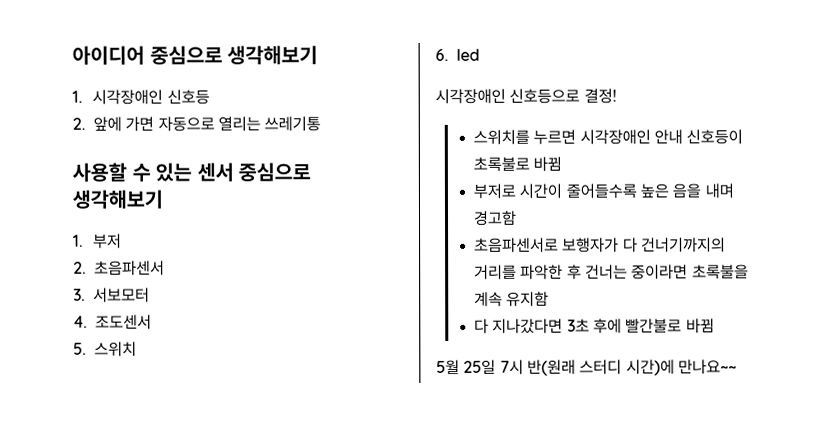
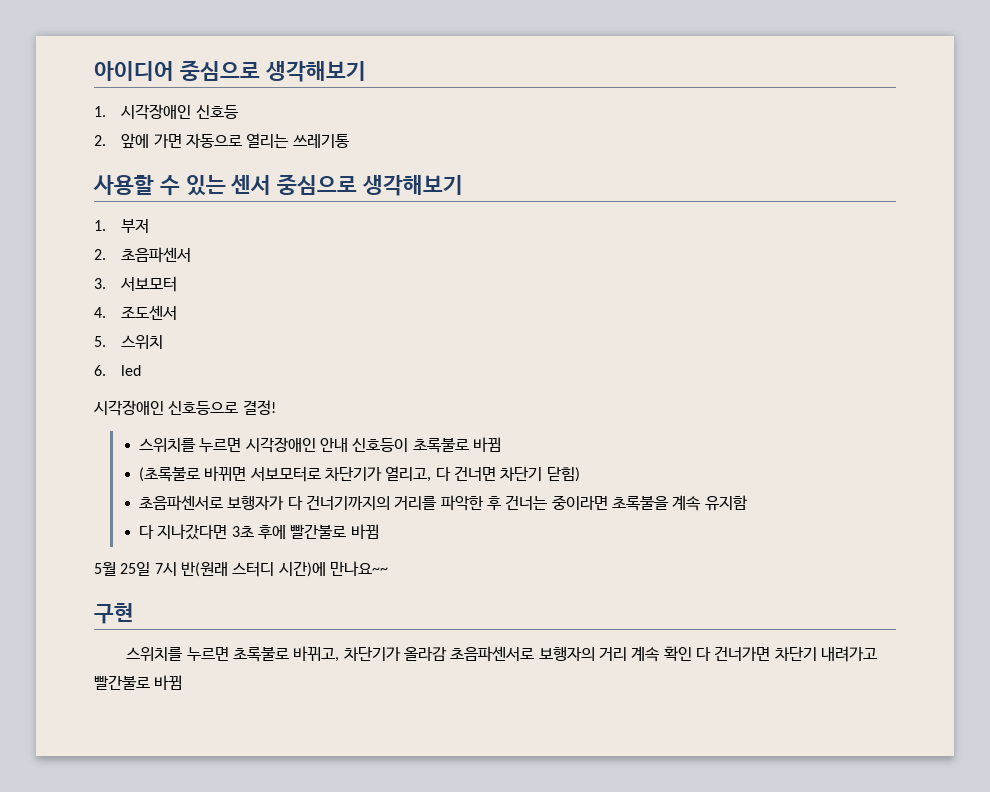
[472,183,734,199] [472,210,517,226] 부저로 시간이 줄어들수록 높은 음을 내며 경고함 -> [139,466,580,482] (초록불로 바뀌면 서보모터로 차단기가 열리고, 다 건너면 차단기 닫힘)
(737, 367) none -> [94,603,134,624] [126,646,877,662] [94,675,183,690] // 구현 // 스위치를 누르면 초록불로 바뀌고, 차단기가 올라감 초음파센서로 보행자의 거리 계속 확인 다 건너가면 차단기 내려가고 빨간불로 바뀜

